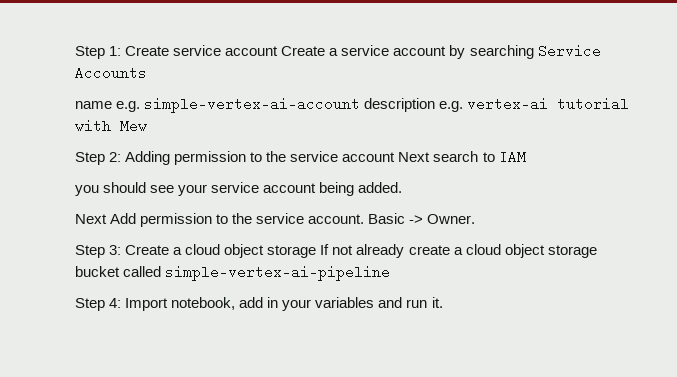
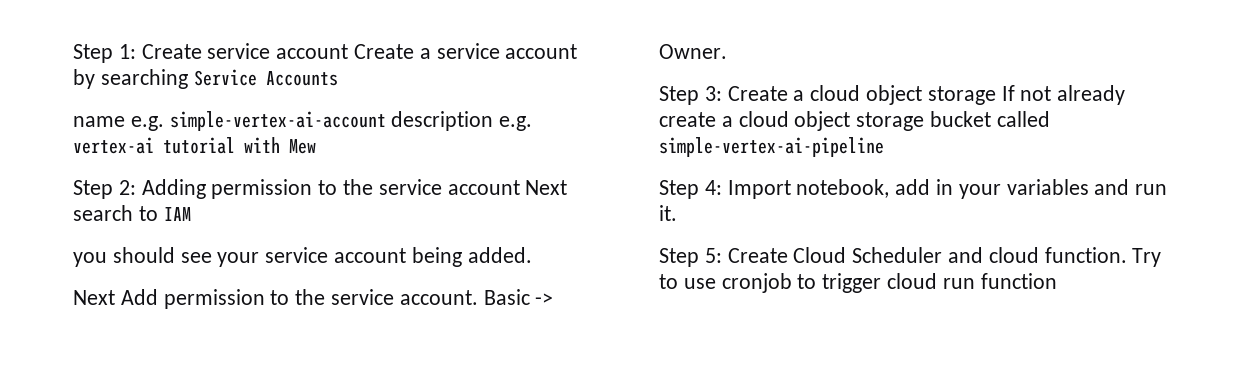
(443, 302) none -> [659,247,1162,267] [659,273,1057,293] // Step 5: Create Cloud Scheduler and cloud function. Try to use cronjob to trigger cloud run function

